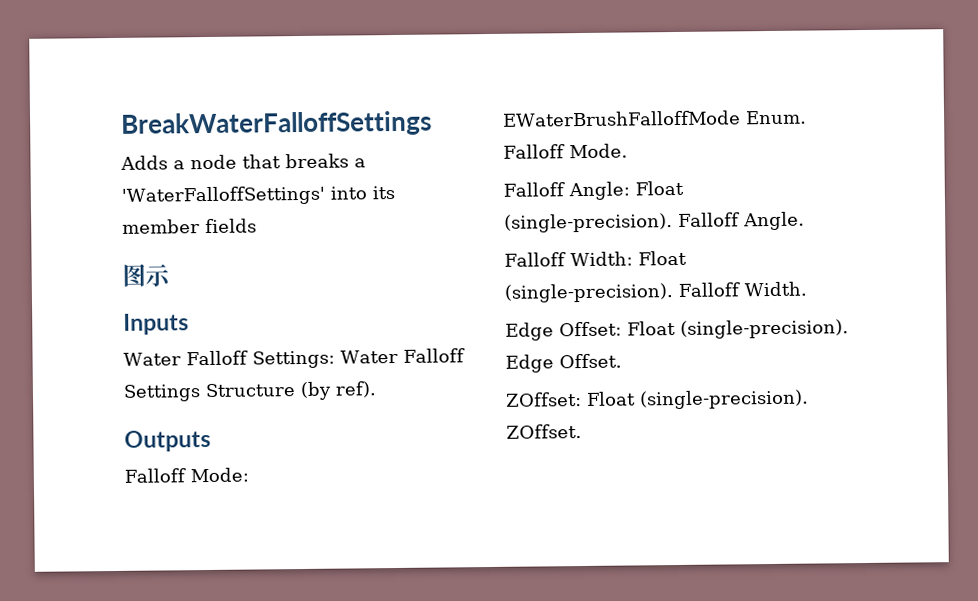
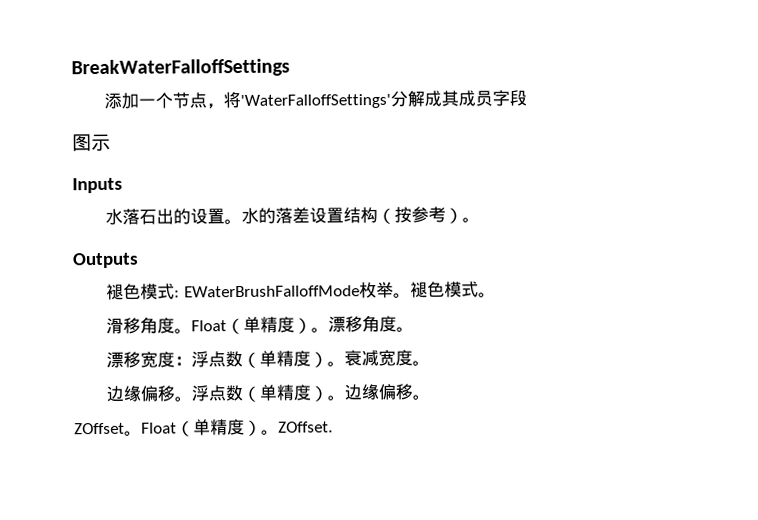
[120,153,366,170] [121,185,395,206] [122,218,257,234] [122,263,171,287] [123,313,189,335] [123,348,465,369] [123,381,377,402] [124,429,211,452] [124,467,249,483] [503,110,807,127] [503,143,628,159] [503,180,684,201] [504,211,805,233] [504,250,687,267] [504,281,807,303] [505,319,849,341] [505,353,622,373] [505,389,809,410] Adds a node that breaks a 'WaterFalloffSettings' into its member fields // 图示 // Inputs // Water Falloff Settings: Water Falloff Settings Structure (by ref). // Outputs // Falloff Mode: EWaterBrushFalloffMode Enum. Falloff Mode. // Falloff Angle: Float (single-precision). Falloff Angle. // Falloff Width: Float (single-precision). Falloff Width. // Edge Offset: Float (single-precision). Edge Offset. // ZOffset: Float (single-precision). -> [104,89,528,110] [72,133,111,152] [72,177,123,194] [105,206,481,225] [72,252,139,269] [106,281,496,300] [106,314,415,335] [106,349,431,368] [106,383,432,402] [74,418,279,437] 添加一个节点，将'WaterFalloffSettings'分解成其成员字段 // 图示 // Inputs // 水落石出的设置。水的落差设置结构（按参考）。 // Outputs // 褪色模式: EWaterBrushFalloffMode枚举。褪色模式。 // 滑移角度。Float（单精度）。漂移角度。 // 漂移宽度：浮点数（单精度）。衰减宽度。 // 边缘偏移。浮点数（单精度）。边缘偏移。 // ZOffset。Float（单精度）。

